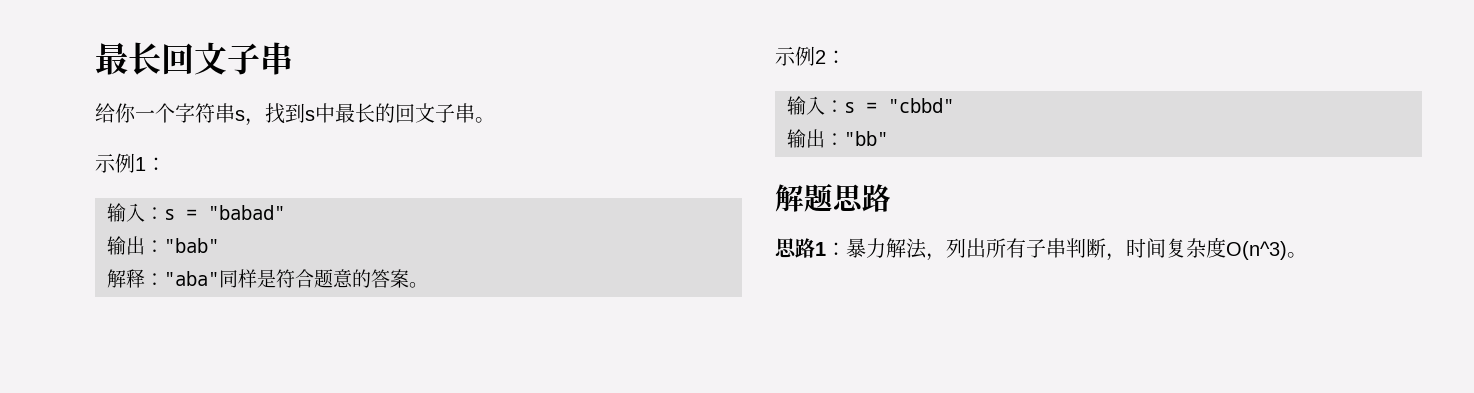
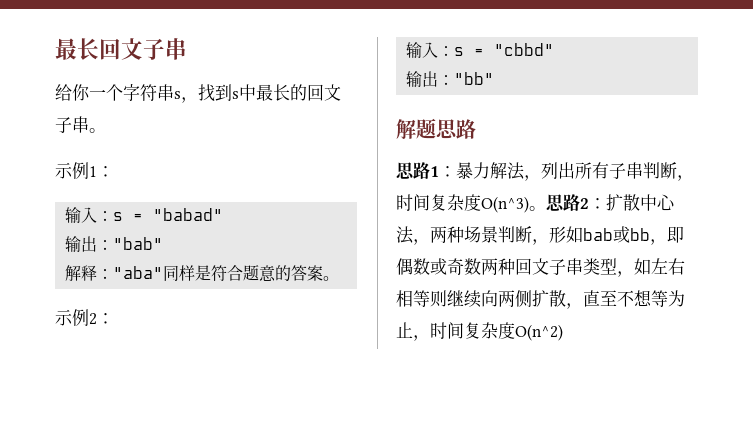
(1307, 255) none -> [546,194,675,211] [396,226,684,245] [396,258,685,277] [396,290,685,309] [396,322,563,341] 思路2：扩散中心法，两种场景判断，形如bab或bb，即偶数或奇数两种回文子串类型，如左右相等则继续向两侧扩散，直至不想等为止，时间复杂度O(n^2)

